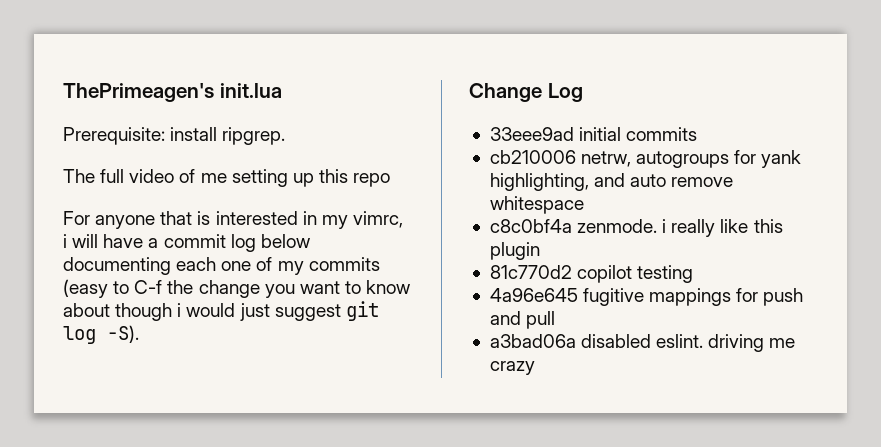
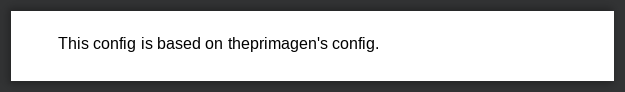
[63,83,282,102] [63,127,286,145] [63,169,391,187] [63,211,403,229] [63,234,310,252] [63,257,380,275] [63,279,411,298] [63,301,379,321] [63,325,139,344] [469,83,583,102] [489,127,698,141] [489,150,802,168] [489,173,734,191] [489,196,584,214] [489,219,783,237] [489,242,540,260] [489,265,694,283] [489,288,804,306] [489,311,556,329] [489,334,796,352] [489,361,535,375] ThePrimeagen's init.lua // Prerequisite: install ripgrep. // The full video of me setting up this repo // For anyone that is interested in my vimrc, i will have a commit log below documenting each one of my commits (easy to C-f the change you want to know about though i would just suggest git log -S). // Change Log // 33eee9ad initial commits // cb210006 netrw, autogroups for yank highlighting, and auto remove whitespace // c8c0bf4a zenmode. i really like this plugin // 81c770d2 copilot testing // 4a96e645 fugitive mappings for push and pull // a3bad06a disabled eslint. driving me crazy -> [58,37,379,52] This config is based on theprimagen's config.

